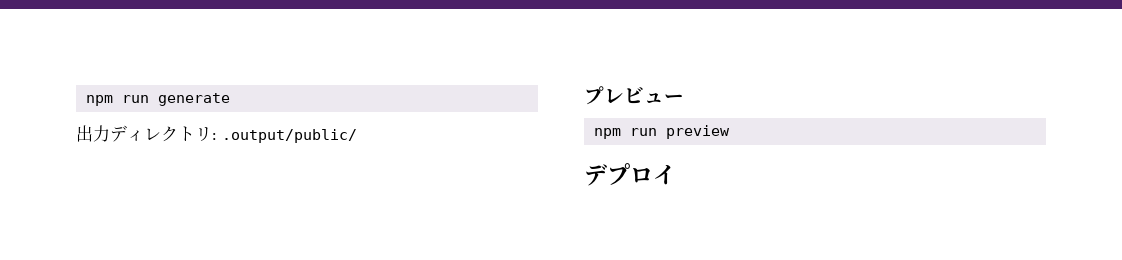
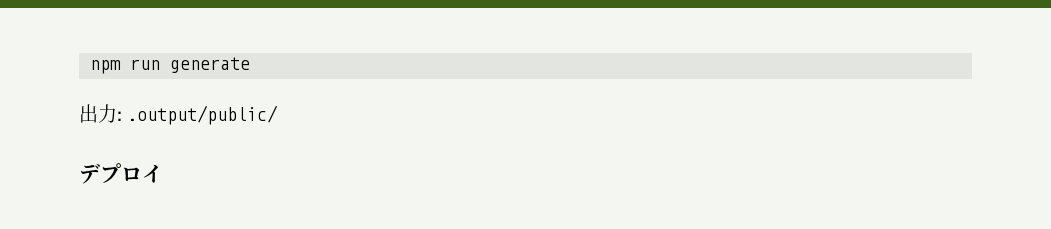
[110,125,212,142] ディレクトリ -> (117, 113) none
[584,86,684,105] [594,125,731,139] // プレビュー // npm run preview -> (279, 115) none

